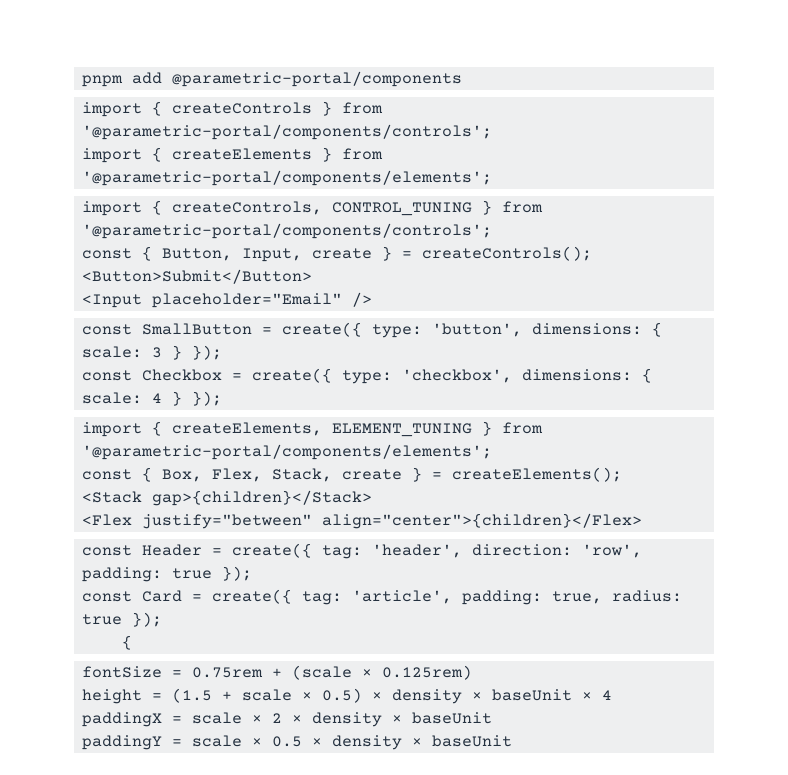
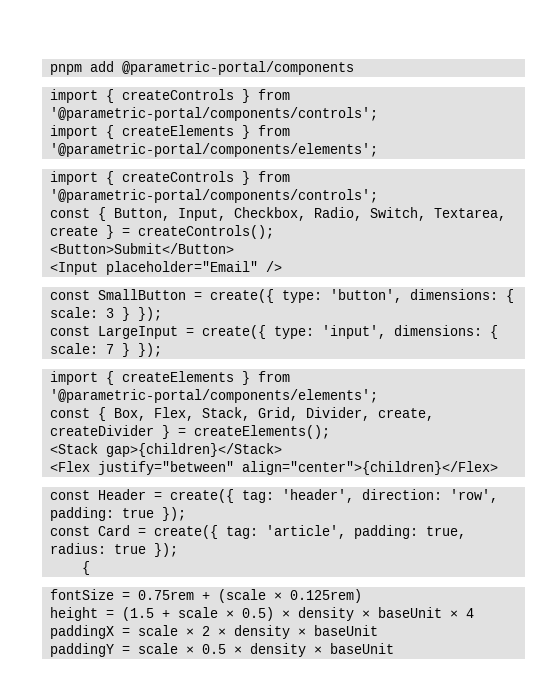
[172,201,473,216] createControls, CONTROL_TUNING -> [121,171,234,182] createControls
(303, 255) none -> [233,207,506,221] Checkbox, Radio, Switch, Textarea,
[142,368,653,384] [82,392,163,404] Checkbox = create({ type: 'checkbox', dimensions: { scale: 4 -> [97,325,498,339] [49,343,114,354] LargeInput = create({ type: 'input', dimensions: { scale: 7
[172,422,473,437] createElements, ELEMENT_TUNING -> [121,371,234,382] createElements
[342,469,403,480] create -> [257,407,434,421] [49,425,154,436] Grid, Divider, create, createDivider

